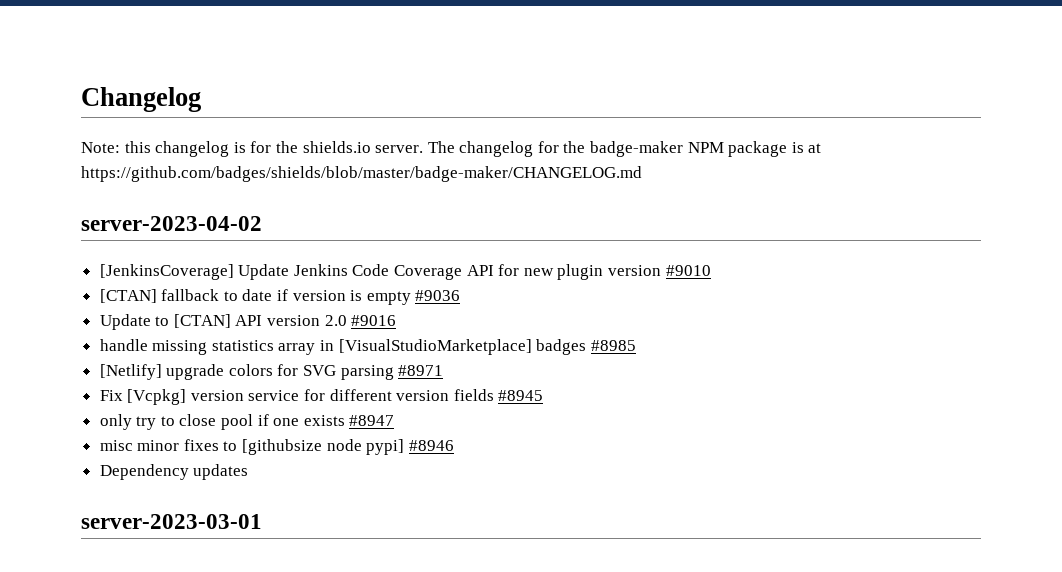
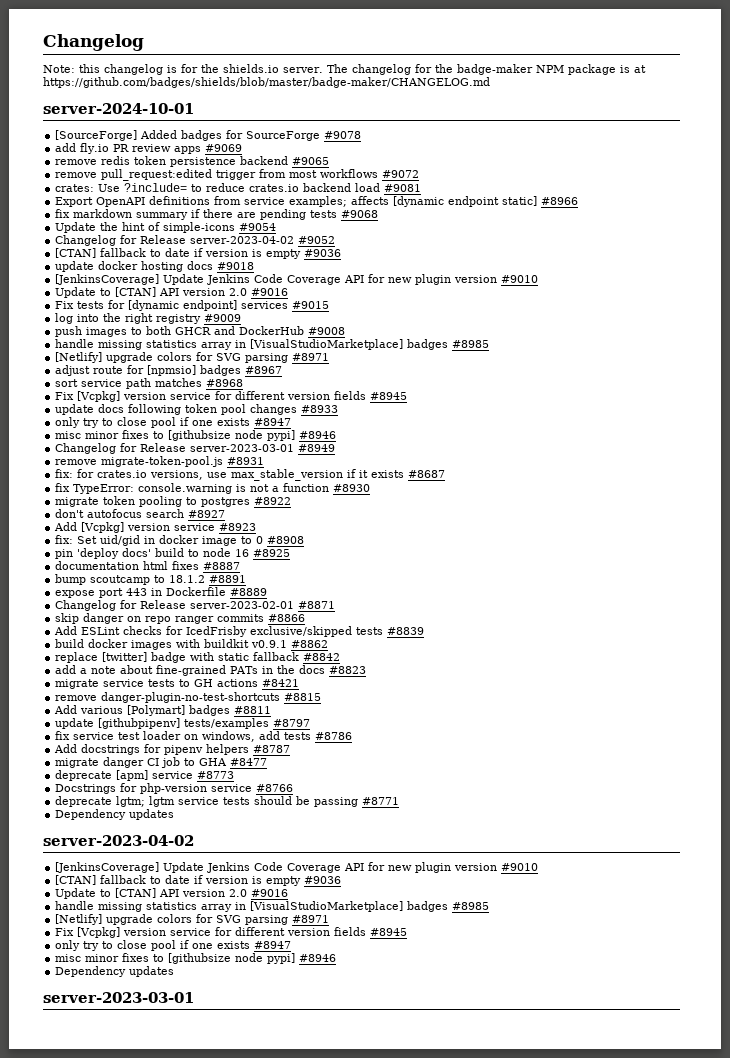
(642, 174) none -> [43,103,194,114] [55,130,362,141] [55,143,243,154] [55,156,330,167] [55,169,420,181] [55,183,422,192] [55,196,579,207] [55,209,379,220] [55,222,277,233] [55,235,336,246] [55,248,342,259] [55,261,255,272] [55,274,539,285] [55,287,289,298] [55,300,330,311] [55,313,242,324] [55,326,346,337] [55,339,490,350] [55,352,330,363] [55,365,283,376] [55,378,244,389] [55,391,408,402] [55,404,339,415] [55,417,292,428] [55,430,337,441] [55,443,336,454] [55,456,265,467] [55,469,446,481] [55,483,371,494] [55,496,292,507] [55,509,226,518] [54,522,257,533] [55,535,305,546] [55,548,291,559] [55,561,241,570] [55,574,247,585] [55,587,268,598] [55,600,336,611] [55,613,306,624] [54,626,425,637] [55,639,329,650] [55,652,341,663] [55,665,367,676] [55,679,300,689] [55,692,322,703] [54,705,272,716] [55,718,311,729] [55,731,353,742] [54,744,291,755] [55,757,268,768] [55,770,235,781] [55,783,294,794] [55,796,400,807] [55,809,175,820] // server-2024-10-01 // [SourceForge] Added badges for SourceForge #9078 // add fly.io PR review apps #9069 // remove redis token persistence backend #9065 // remove pull_request:edited trigger from most workflows #9072 // crates: Use ?include= to reduce crates.io backend load #9081 // Export OpenAPI definitions from service examples; affects [dynamic endpoint static] #8966 // fix markdown summary if there are pending tests #9068 // Update the hint of simple-icons #9054 // Changelog for Release server-2023-04-02 #9052 // [CTAN] fallback to date if version is empty #9036 // update docker hosting docs #9018 // [JenkinsCoverage] Update Jenkins Code Coverage API for new plugin version #9010 // Update to [CTAN] API version 2.0 #9016 // Fix tests for [dynamic endpoint] services #9015 // log into the right registry #9009 // push images to both GHCR and DockerHub #9008 // handle missing statistics array in [VisualStudioMarketplace] badges #8985 // [Netlify] upgrade colors for SVG parsing #8971 // adjust route for [npmsio] badges #8967 // sort service path matches #8968 // Fix [Vcpkg] version service for different version fields #8945 // update docs following token pool changes #8933 // only try to close pool if one exists #8947 // misc minor fixes to [githubsize node pypi] #8946 // Changelog for Release server-2023-03-01 #8949 // remove migrate-token-pool.js #8931 // fix: for crates.io versions, use max_stable_version if it exists #8687 // fix TypeError: console.warning is not a function #8930 // migrate token pooling to postgres #8922 // don't autofocus search #8927 // Add [Vcpkg] version service #8923 // fix: Set uid/gid in docker image to 0 #8908 // pin 'deploy docs' build to node 16 #8925 // documentation html fixes #8887 // bump scoutcamp to 18.1.2 #8891 // expose port 443 in Dockerfile #8889 // Changelog for Release server-2023-02-01 #8871 // skip danger on repo ranger commits #8866 // Add ESLint checks for IcedFrisby exclusive/skipped tests #8839 // build docker images with buildkit v0.9.1 #8862 // replace [twitter] badge with static fallback #8842 // add a note about fine-grained PATs in the docs #8823 // migrate service tests to GH actions #8421 // remove danger-plugin-no-test-shortcuts #8815 // Add various [Polymart] badges #8811 // update [githubpipenv] tests/examples #8797 // fix service test loader on windows, add tests #8786 // Add docstrings for pipenv helpers #8787 // migrate danger CI job to GHA #8477 // deprecate [apm] service #8773 // Docstrings for php-version service #8766 // deprecate lgtm; lgtm service tests should be passing #8771 // Dependency updates

